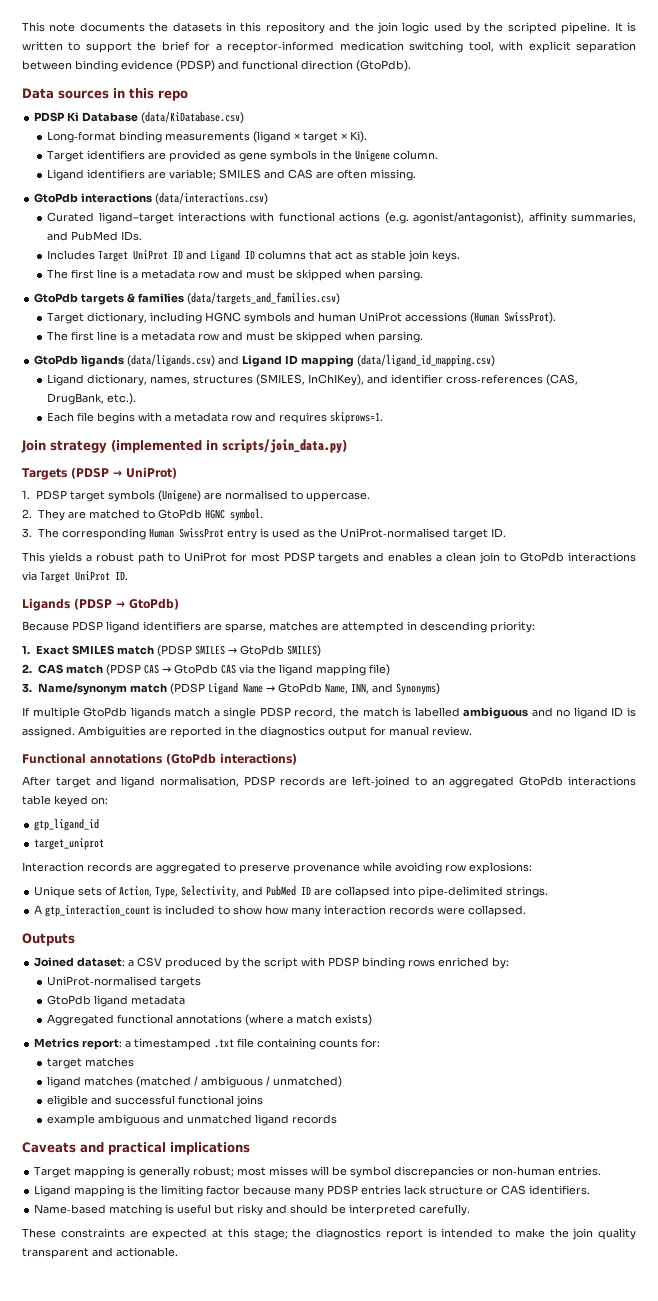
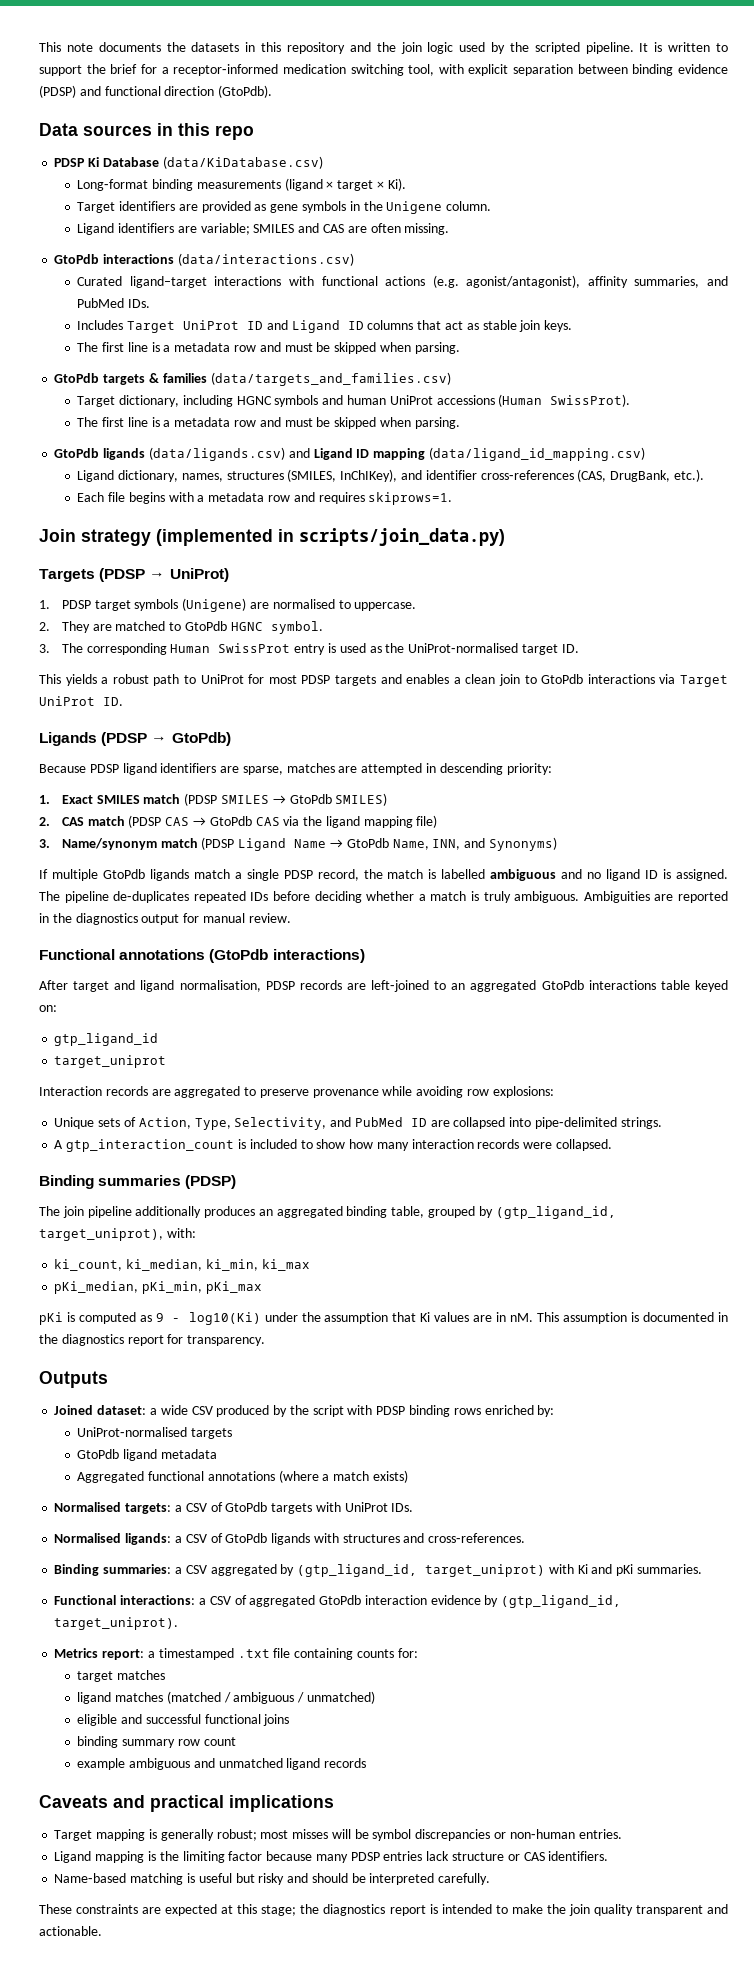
(75, 732) none -> [39,891,580,903] The pipeline de‑duplicates repeated IDs before deciding whether a match is truly ambiguous.
(527, 911) none -> [39,1175,237,1189] [39,1206,616,1219] [39,1228,196,1241] [54,1259,310,1271] [54,1281,262,1294] [39,1312,728,1325] [39,1334,266,1346] // Binding summaries (PDSP) // The join pipeline additionally produces an aggregated binding table, grouped by (gtp_ligand_id, target_uniprot), with: // ki_count, ki_median, ki_min, ki_max // pKi_median, pKi_min, pKi_max // pKi is computed as 9 - log10(Ki) under the assumption that Ki values are in nM. This assumption is documented in the diagnostics report for transparency.
(135, 963) none -> [160,1405,188,1415] wide
(373, 1020) none -> [54,1502,414,1514] [54,1533,526,1545] [54,1564,702,1577] [54,1595,622,1608] [54,1617,179,1630] // Normalised targets: a CSV of GtoPdb targets with UniProt IDs. // Normalised ligands: a CSV of GtoPdb ligands with structures and cross‑references. // Binding summaries: a CSV aggregated by (gtp_ligand_id, target_uniprot) with Ki and pKi summaries. // Functional interactions: a CSV of aggregated GtoPdb interaction evidence by (gtp_ligand_id, target_uniprot).
(264, 1101) none -> [77,1736,236,1748] // binding summary row count

